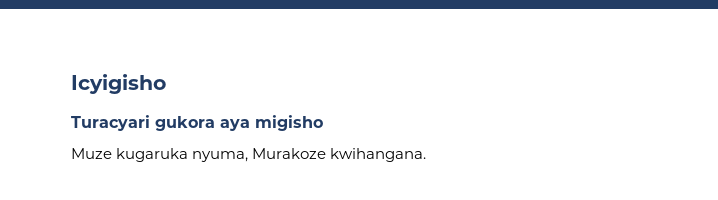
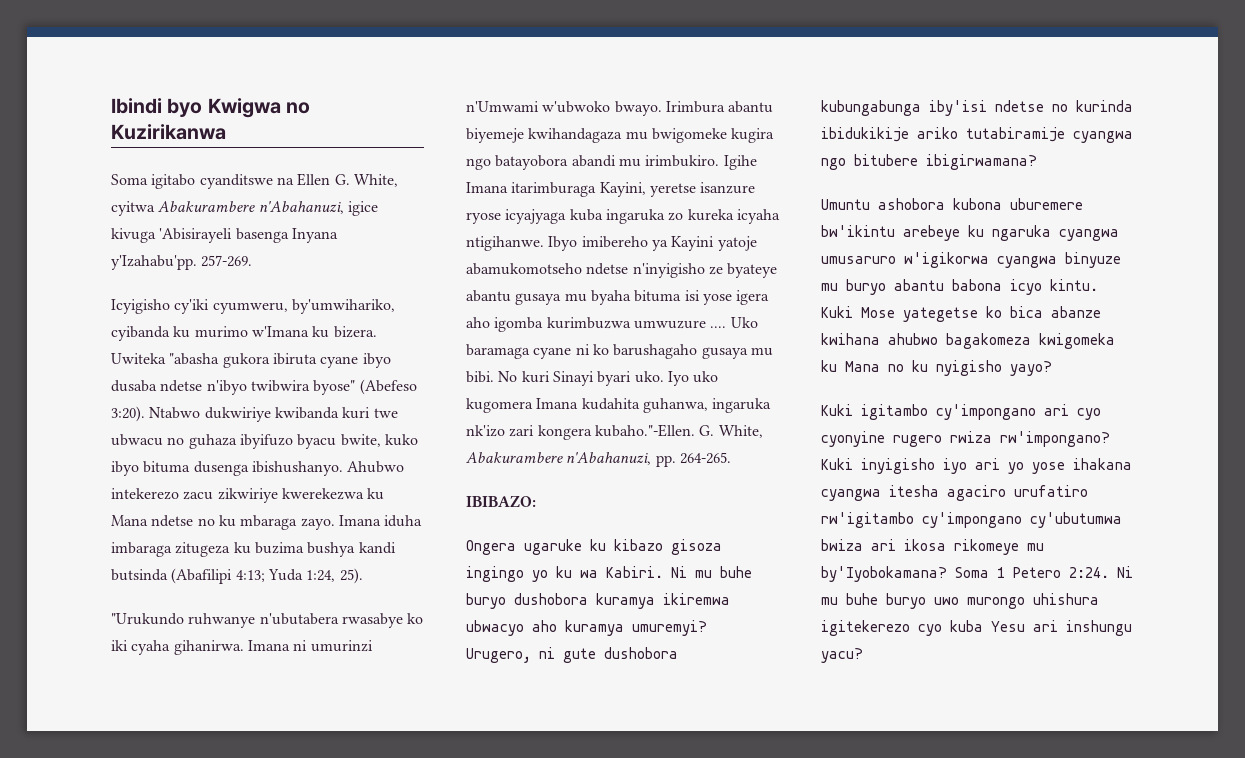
[71,74,166,94] [71,115,323,131] [71,148,427,162] Icyigisho // Turacyari gukora aya migisho // Muze kugaruka nyuma, Murakoze kwihangana. -> [111,98,311,118] [111,124,226,140] [111,173,398,189] [111,201,378,216] [111,228,338,243] [111,255,253,270] [111,299,395,314] [111,326,377,341] [111,353,391,368] [111,379,417,395] [111,406,398,422] [111,434,418,449] [111,461,405,476] [111,488,385,503] [111,515,423,530] [111,542,396,557] [111,568,363,584] [111,613,424,628] [111,640,373,655] [466,101,774,116] [466,128,775,143] [466,155,757,170] [466,182,756,197] [466,209,780,224] [466,236,757,251] [466,263,778,278] [466,290,770,305] [466,317,758,332] [466,344,773,359] [466,371,719,386] [466,398,772,413] [466,424,763,440] [466,452,731,467] [466,495,536,507] [466,539,722,555] [466,566,752,582] [466,593,730,609] [466,620,707,636] [466,647,678,663] [821,100,1133,116] [821,127,1133,143] [821,154,1037,170] [821,198,1083,210] [821,225,1119,241] [821,252,1121,268] [821,279,1098,295] [821,306,1101,322] [821,333,1115,349] [821,360,1052,376] [821,404,1101,420] [821,431,1110,447] [821,458,1132,474] [821,485,1088,501] [821,512,1122,528] [821,539,1044,555] [821,566,1133,582] [821,593,1099,609] [821,620,1132,636] [821,648,863,663] Ibindi byo Kwigwa no Kuzirikanwa // Soma igitabo cyanditswe na Ellen G. White, cyitwa Abakurambere n'Abahanuzi, igice kivuga 'Abisirayeli basenga Inyana y'Izahabu'pp. 257-269. // Icyigisho cy'iki cyumweru, by'umwihariko, cyibanda ku murimo w'Imana ku bizera. Uwiteka "abasha gukora ibiruta cyane ibyo dusaba ndetse n'ibyo twibwira byose" (Abefeso 3:20). Ntabwo dukwiriye kwibanda kuri twe ubwacu no guhaza ibyifuzo byacu bwite, kuko ibyo bituma dusenga ibishushanyo. Ahubwo intekerezo zacu zikwiriye kwerekezwa ku Mana ndetse no ku mbaraga zayo. Imana iduha imbaraga zitugeza ku buzima bushya kandi butsinda (Abafilipi 4:13; Yuda 1:24, 25). // "Urukundo ruhwanye n'ubutabera rwasabye ko iki cyaha gihanirwa. Imana ni umurinzi n'Umwami w'ubwoko bwayo. Irimbura abantu biyemeje kwihandagaza mu bwigomeke kugira ngo batayobora abandi mu irimbukiro. Igihe Imana itarimburaga Kayini, yeretse isanzure ryose icyajyaga kuba ingaruka zo kureka icyaha ntigihanwe. Ibyo imibereho ya Kayini yatoje abamukomotseho ndetse n'inyigisho ze byateye abantu gusaya mu byaha bituma isi yose igera aho igomba kurimbuzwa umwuzure .... Uko baramaga cyane ni ko barushagaho gusaya mu bibi. No kuri Sinayi byari uko. Iyo uko kugomera Imana kudahita guhanwa, ingaruka nk'izo zari kongera kubaho."-Ellen. G. White, Abakurambere n'Abahanuzi, pp. 264-265. // IBIBAZO: // Ongera ugaruke ku kibazo gisoza ingingo yo ku wa Kabiri. Ni mu buhe buryo dushobora kuramya ikiremwa ubwacyo aho kuramya umuremyi? Urugero, ni gute dushobora kubungabunga iby'isi ndetse no kurinda ibidukikije ariko tutabiramije cyangwa ngo bitubere ibigirwamana? // Umuntu ashobora kubona uburemere bw'ikintu arebeye ku ngaruka cyangwa umusaruro w'igikorwa cyangwa binyuze mu buryo abantu babona icyo kintu. Kuki Mose yategetse ko bica abanze kwihana ahubwo bagakomeza kwigomeka ku Mana no ku nyigisho yayo? // Kuki igitambo cy'impongano ari cyo cyonyine rugero rwiza rw'impongano? Kuki inyigisho iyo ari yo yose ihakana cyangwa itesha agaciro urufatiro rw'igitambo cy'impongano cy'ubutumwa bwiza ari ikosa rikomeye mu by'Iyobokamana? Soma 1 Petero 2:24. Ni mu buhe buryo uwo murongo uhishura igitekerezo cyo kuba Yesu ari inshungu yacu?

